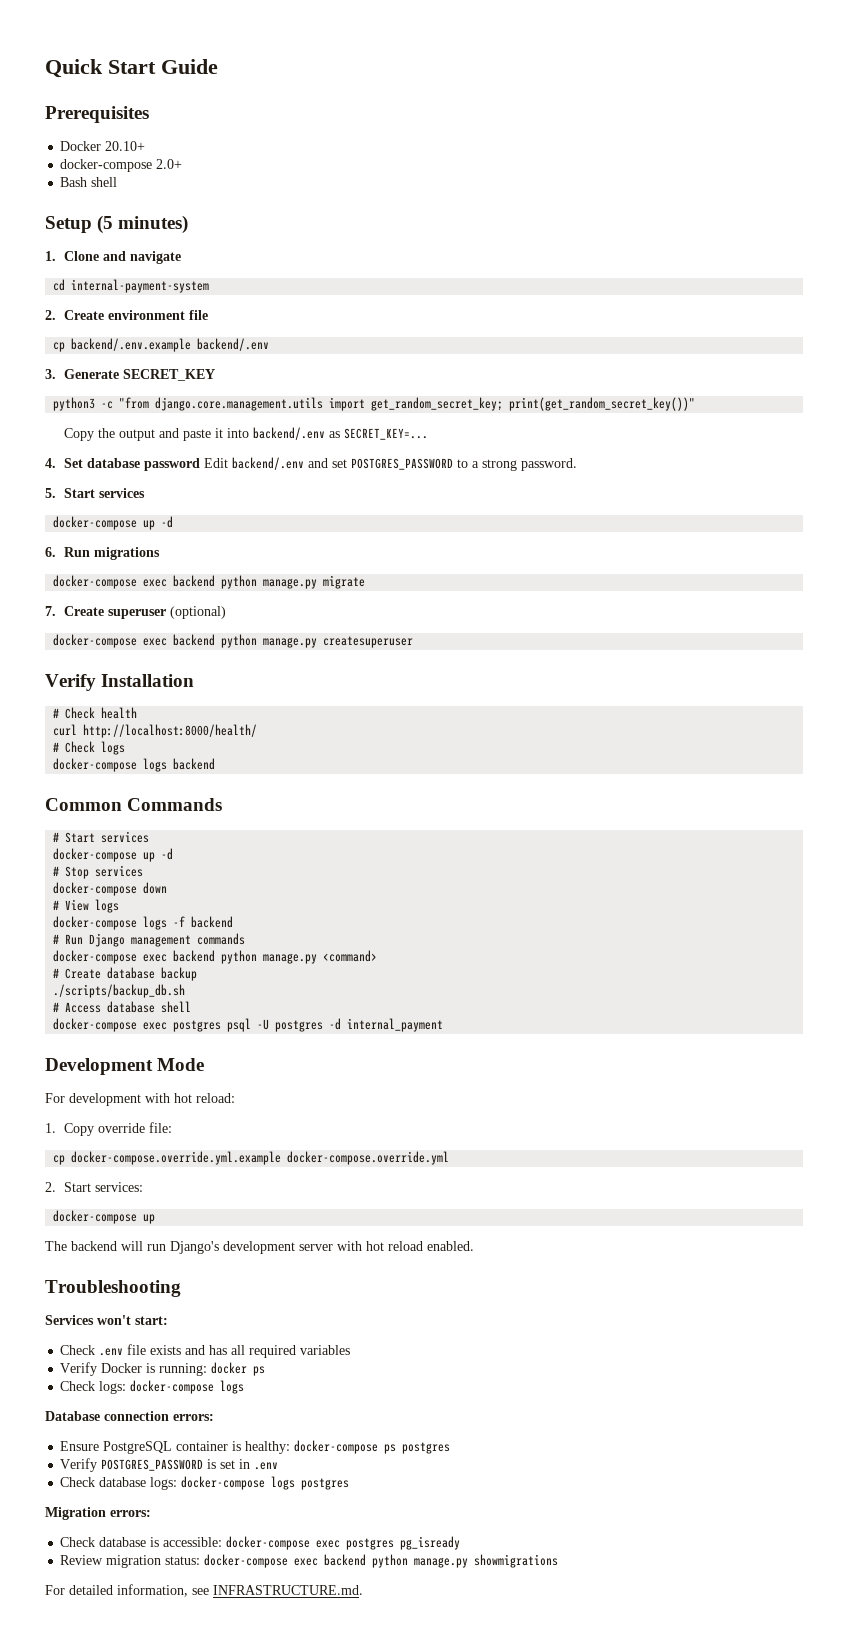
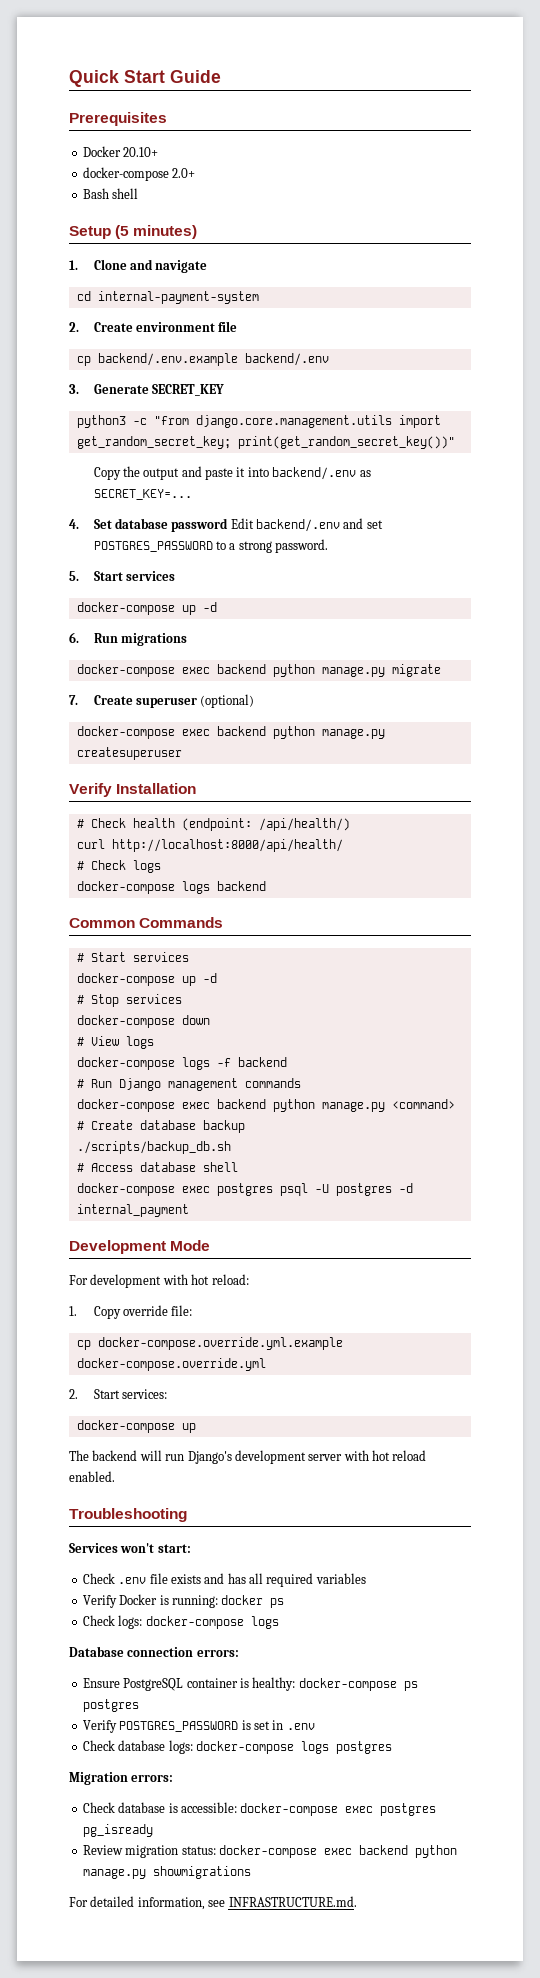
(138, 713) none -> [181,818,350,831] (endpoint: /api/health/)
[83,724,258,738] http://localhost:8000/health/ -> [111,839,343,852] http://localhost:8000/api/health/

